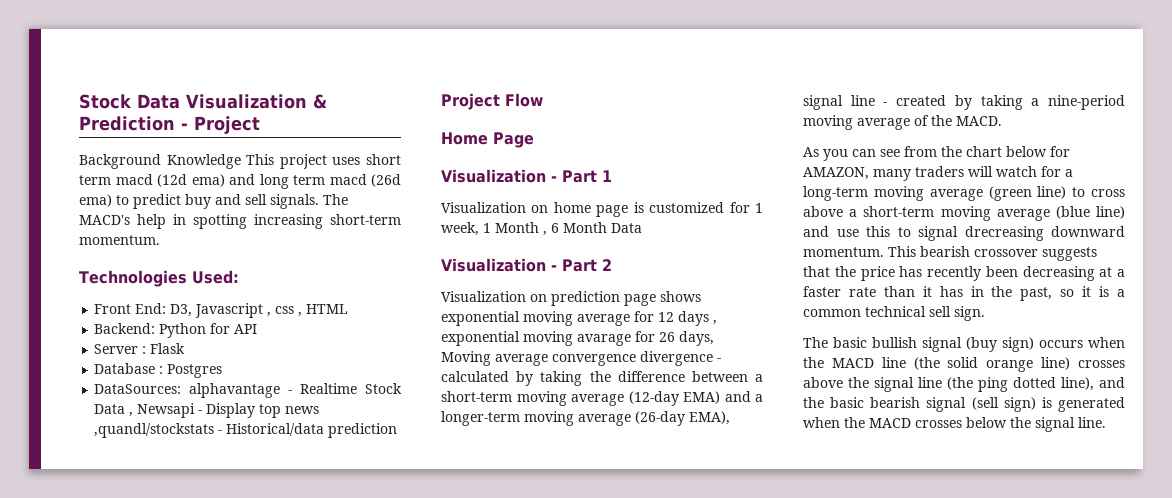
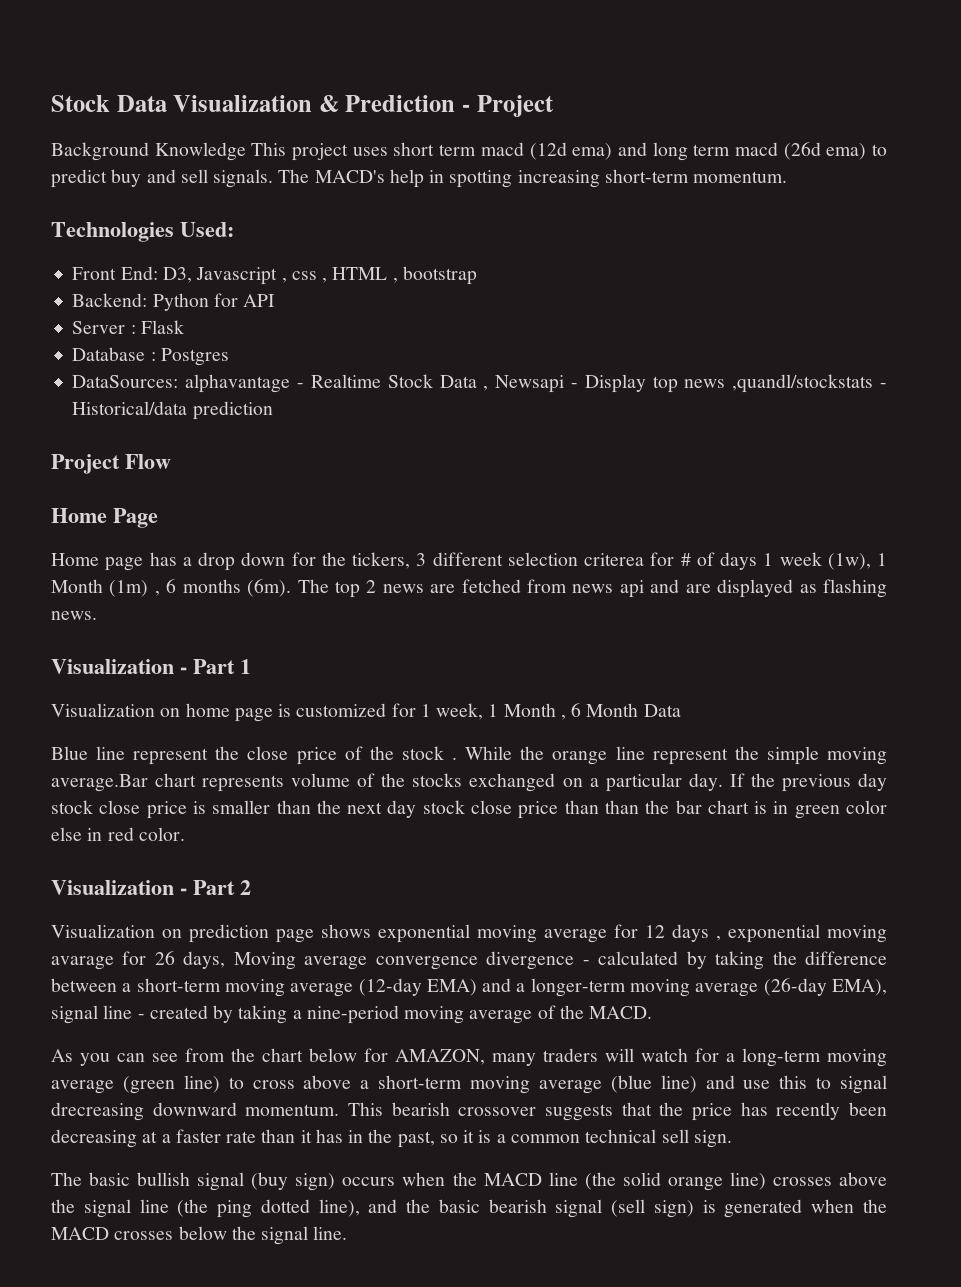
(349, 309) none -> [392,266,477,285] , bootstrap
(534, 140) none -> [51,552,887,571] [51,579,888,598] [51,611,97,620] // Home page has a drop down for the tickers, 3 different selection criterea for # of days 1 week (1w), 1 Month (1m) , 6 months (6m). The top 2 news are fetched from news api and are displayed as flashing news.
(642, 228) none -> [51,746,888,765] [51,773,888,792] [51,800,887,819] [51,827,185,841] // Blue line represent the close price of the stock . While the orange line represent the simple moving average.Bar chart represents volume of the stocks exchanged on a particular day. If the previous day stock close price is smaller than the next day stock close price than than the bar chart is in green color else in red color.

